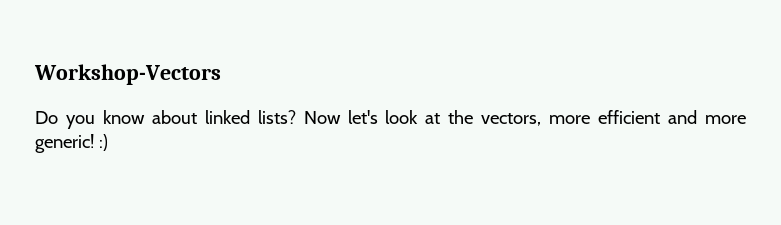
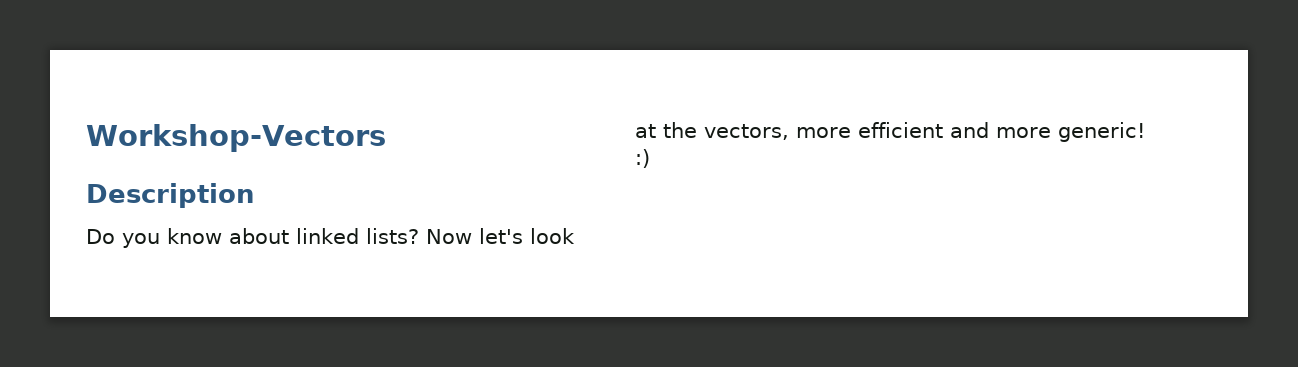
(221, 74) none -> [86,183,255,208] // Description

